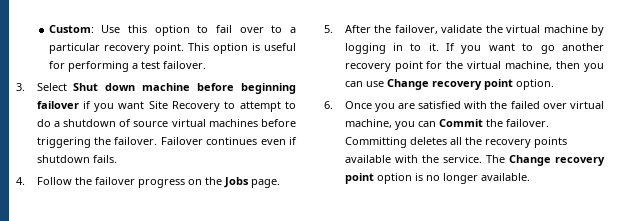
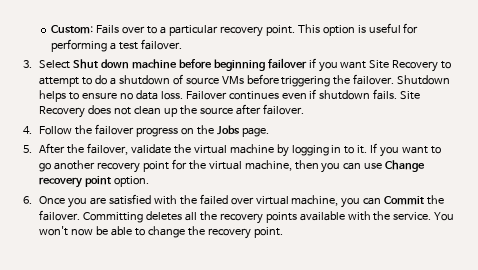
[101,25,233,36] Use this option to fail -> [95,25,119,34] Fails
[171,119,258,127] virtual machines -> [221,76,244,84] VMs
(158, 141) none -> [397,75,451,85] [38,90,183,102] Shutdown helps to ensure no data loss.
(117, 159) none -> [400,91,421,100] [38,104,304,118] Site Recovery does not clean up the source after failover.
[485,155,605,166] [344,173,530,184] The Change recovery point option is no longer available. -> [434,212,455,221] [38,226,283,239] You won't now be able to change the recovery point.

